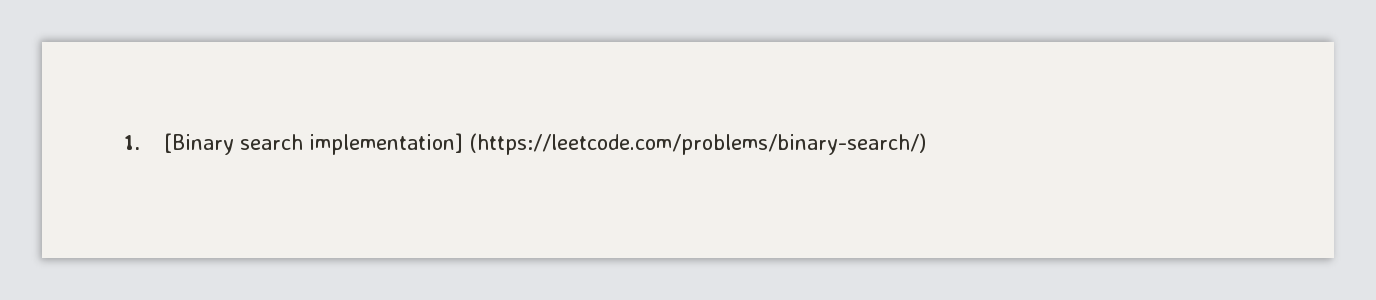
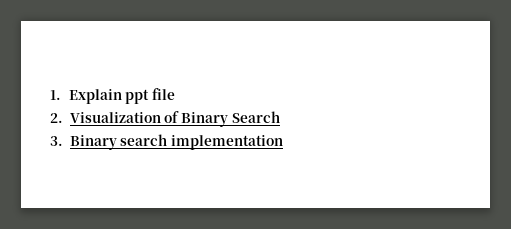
[164,133,927,155] [Binary search implementation] (https://leetcode.com/problems/binary-search/) -> [68,88,176,104] [50,111,280,127] [50,134,284,150] Explain ppt file // 2. Visualization of Binary Search // 3. Binary search implementation

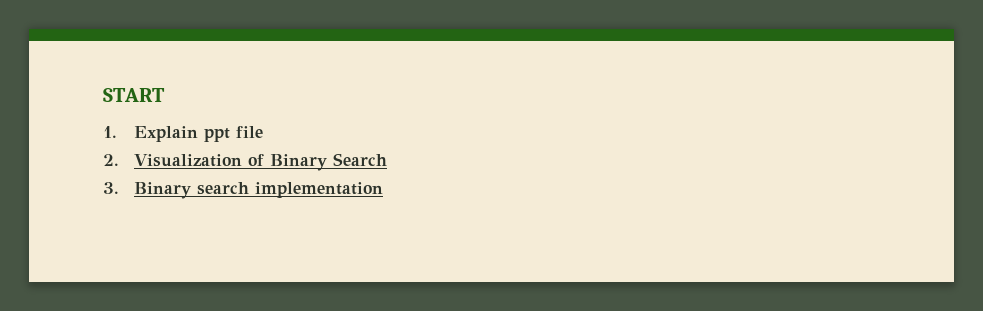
(50, 95) none -> [103,88,165,102] START //

